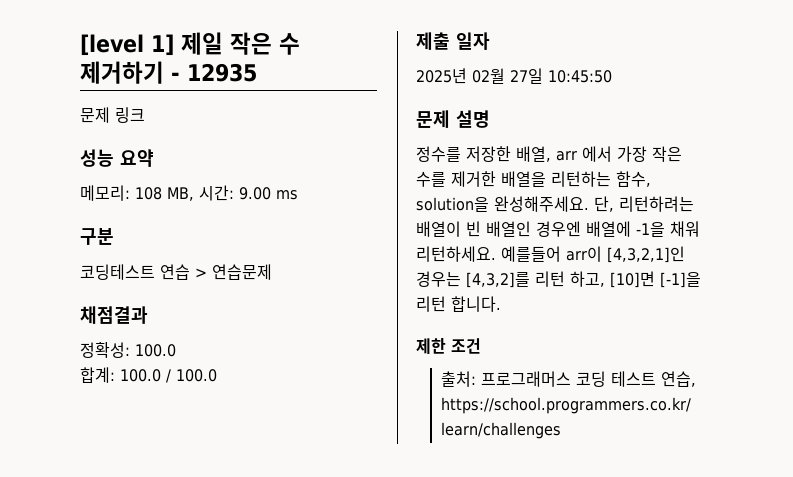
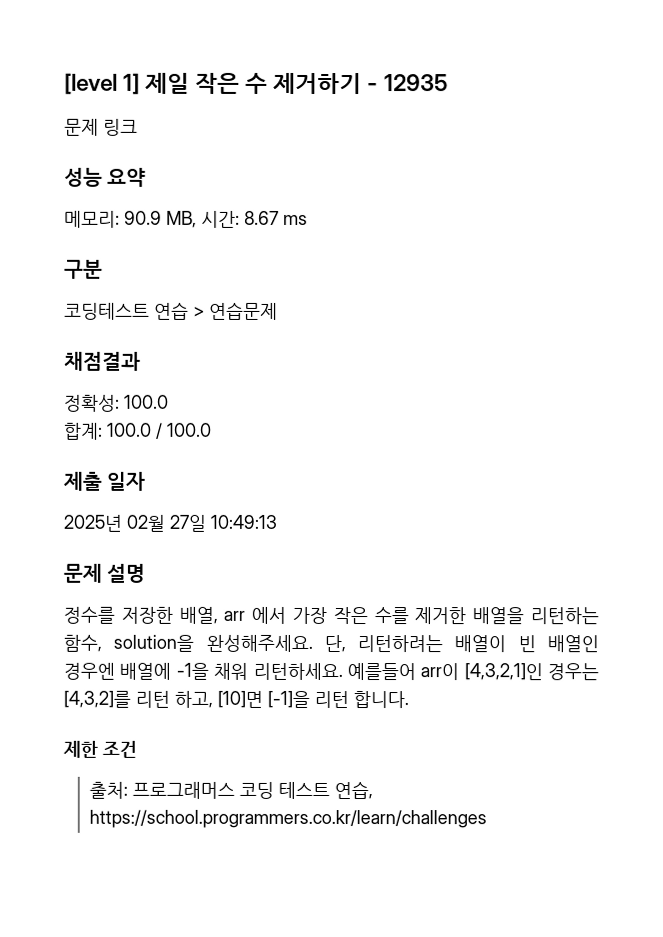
[135,187,162,200] 108 -> [124,210,162,225] 90.9
[239,187,271,200] 9.00 -> [244,210,279,225] 8.67
[548,70,612,83] 10:45:50 -> [210,514,277,529] 10:49:13

